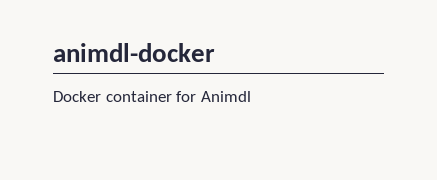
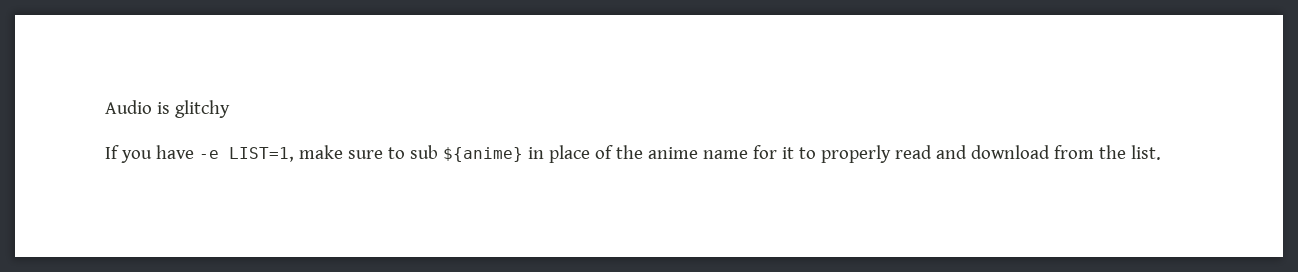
[53,43,215,62] [53,91,251,102] animdl-docker // Docker container for Animdl -> [105,100,230,118] [105,145,1161,163] Audio is glitchy // If you have -e LIST=1, make sure to sub ${anime} in place of the anime name for it to properly read and download from the list.

